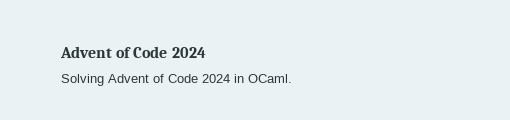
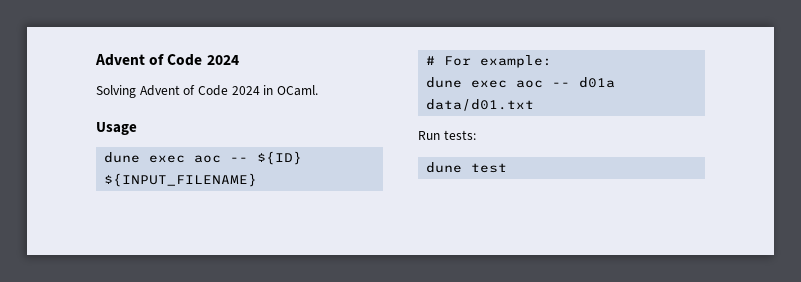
(292, 78) none -> [96,122,137,135] [104,151,303,165] [104,173,258,187] [426,55,553,68] [426,77,616,88] [426,99,535,111] [418,130,476,140] [426,162,508,173] // Usage // dune exec aoc -- ${ID} ${INPUT_FILENAME} // # For example: // dune exec aoc -- d01a data/d01.txt // Run tests: // dune test

